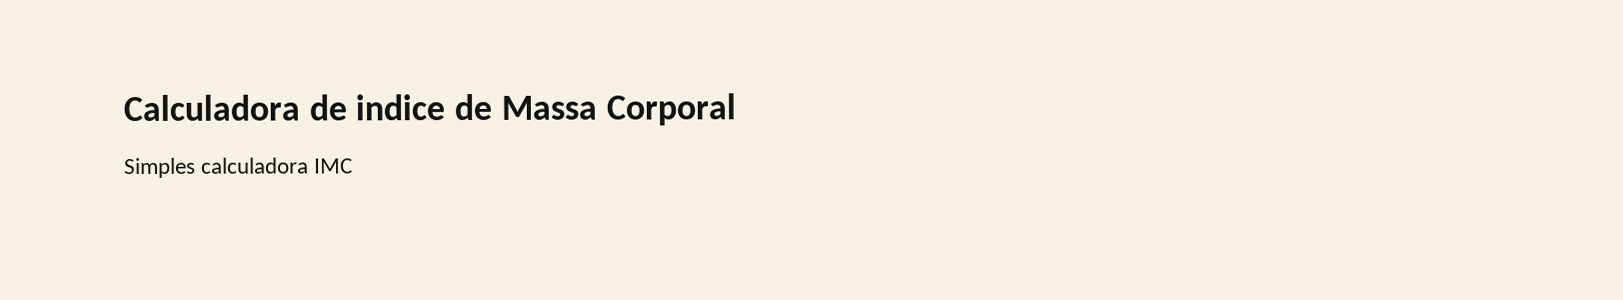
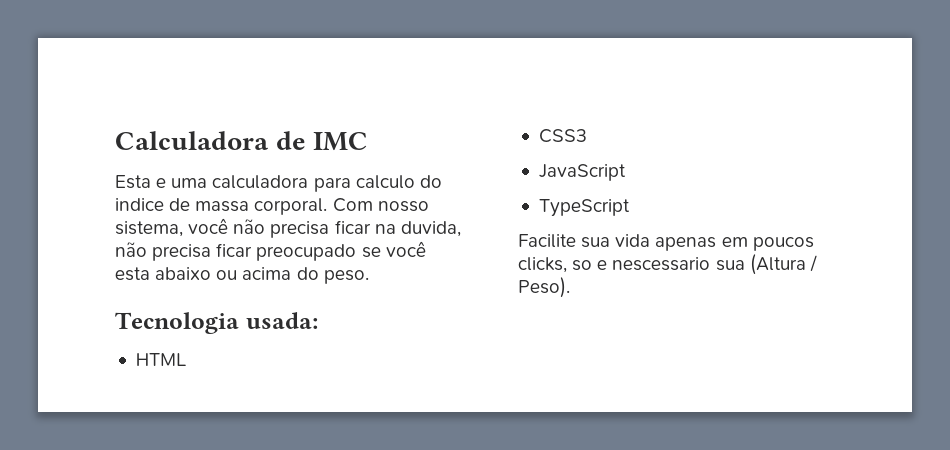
[355,93,736,126] [124,157,354,179] indice de Massa Corporal // Simples calculadora IMC -> [313,132,369,151] [115,175,442,192] [115,198,429,215] [115,218,461,238] [115,241,426,261] [115,267,369,284] [115,312,318,334] [135,353,186,366] [538,129,587,143] [538,164,626,181] [538,199,630,217] [518,234,814,251] [518,254,817,275] [518,277,570,298] IMC // Esta e uma calculadora para calculo do indice de massa corporal. Com nosso sistema, você não precisa ficar na duvida, não precisa ficar preocupado se você esta abaixo ou acima do peso. // Tecnologia usada: // HTML // CSS3 // JavaScript // TypeScript // Facilite sua vida apenas em poucos clicks, so e nescessario sua (Altura / Peso).

